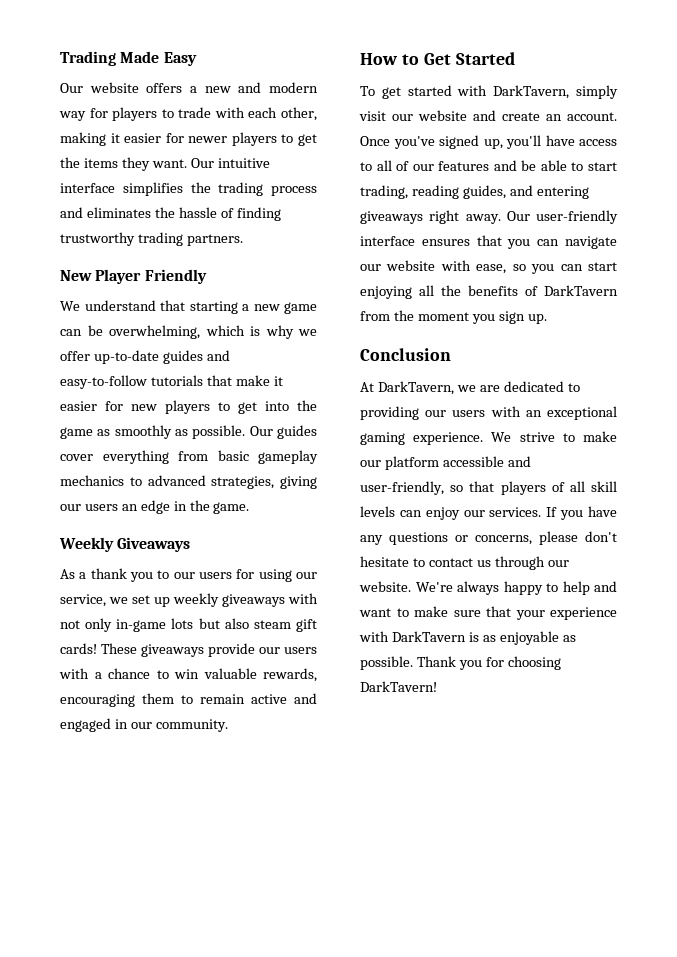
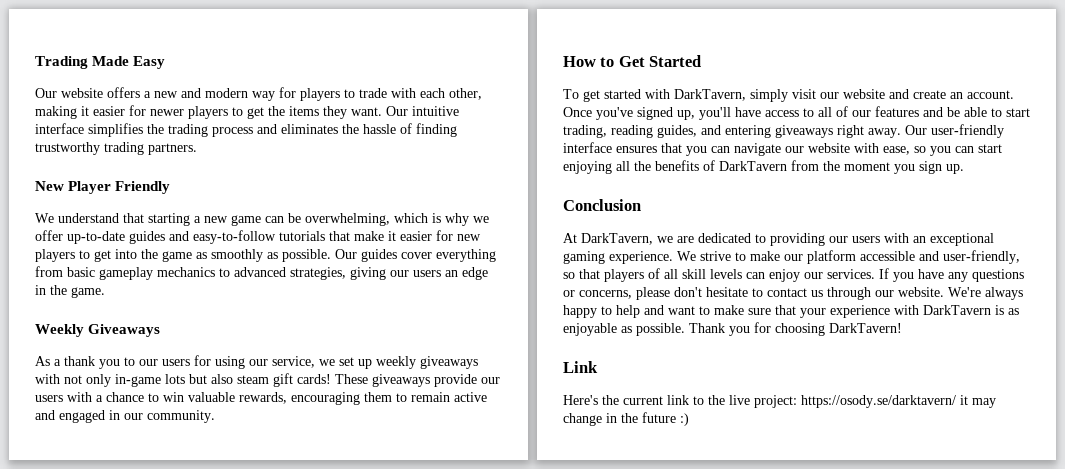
(437, 686) none -> [563,361,598,373] [563,395,996,408] [563,412,689,426] // Link // Here's the current link to the live project: https://osody.se/darktavern/ it may change in the future :)

